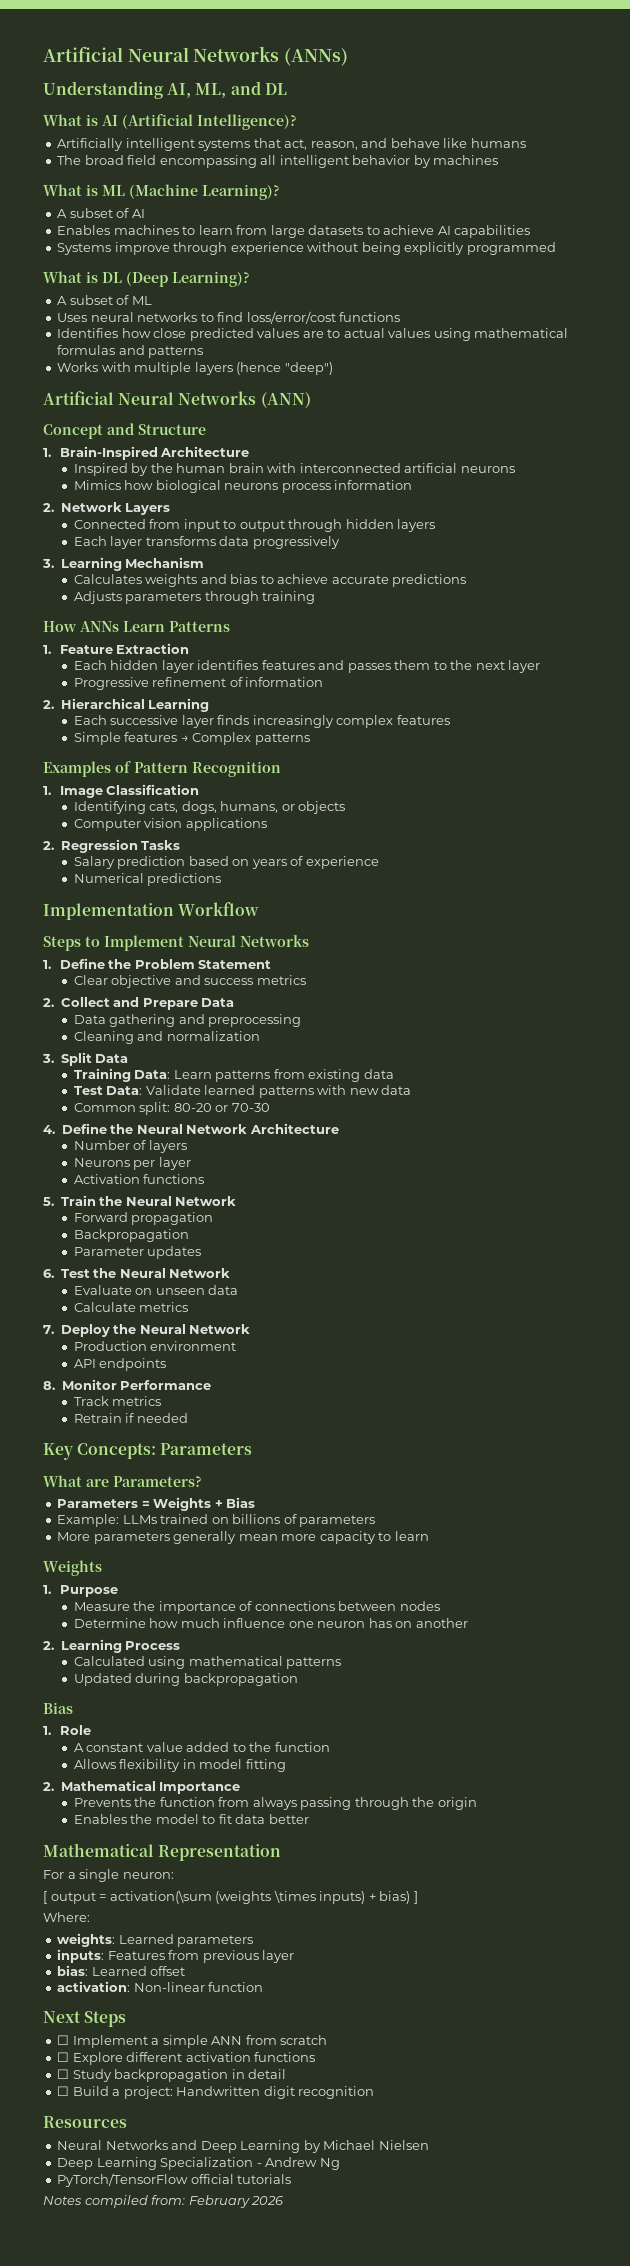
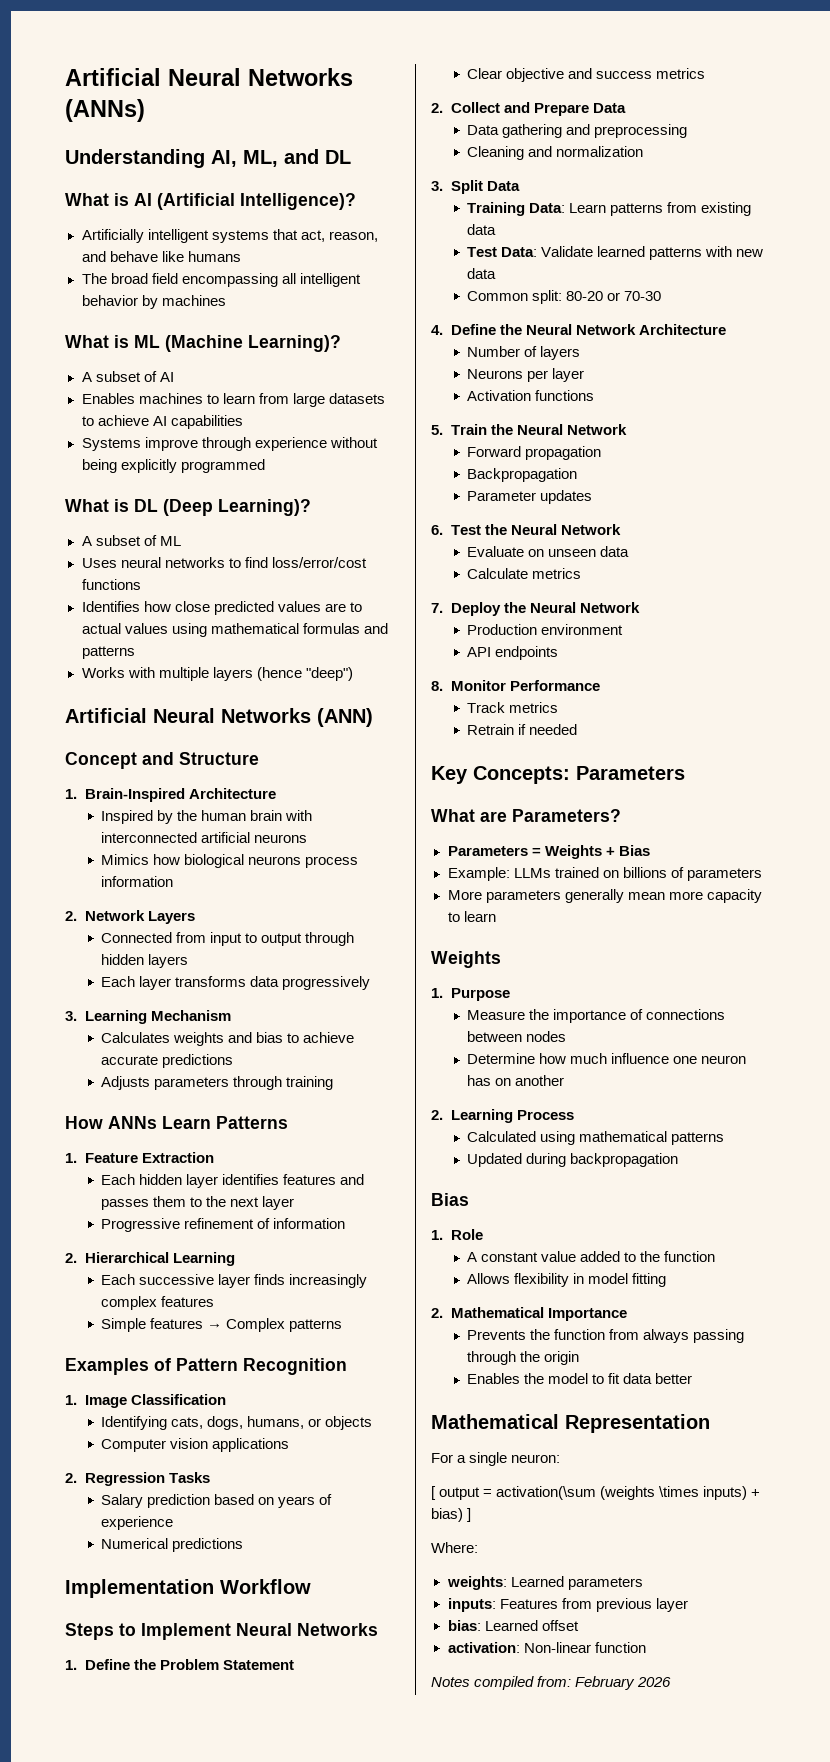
[43,2011,127,2027] [57,2035,328,2048] [57,2052,316,2065] [57,2069,287,2082] [57,2086,375,2099] [43,2116,127,2128] [57,2140,429,2153] [57,2157,340,2170] [57,2173,292,2187] // Next Steps // ☐ Implement a simple ANN from scratch // ☐ Explore different activation functions // ☐ Study backpropagation in detail // ☐ Build a project: Handwritten digit recognition // Resources // Neural Networks and Deep Learning by Michael Nielsen // Deep Learning Specialization - Andrew Ng // PyTorch/TensorFlow official tutorials -> (646, 1647) none

